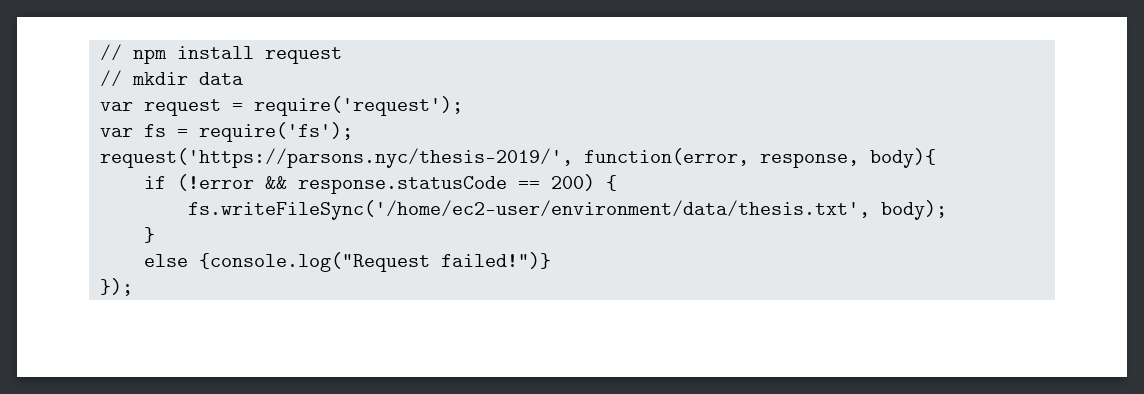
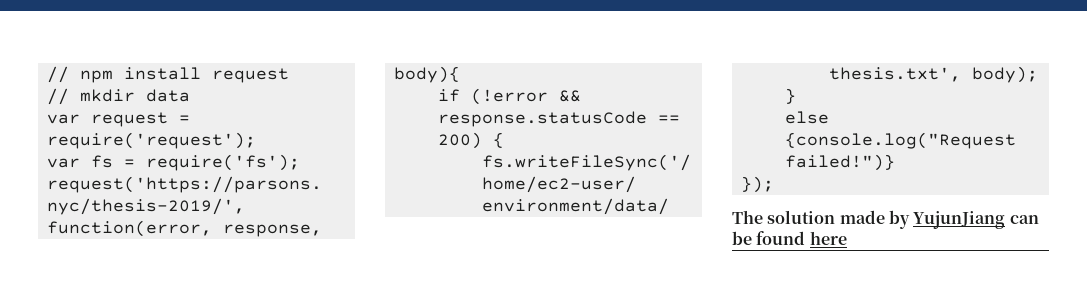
(133, 287) none -> [732,210,1039,229] [732,231,847,245] // The solution made by YujunJiang can be found here

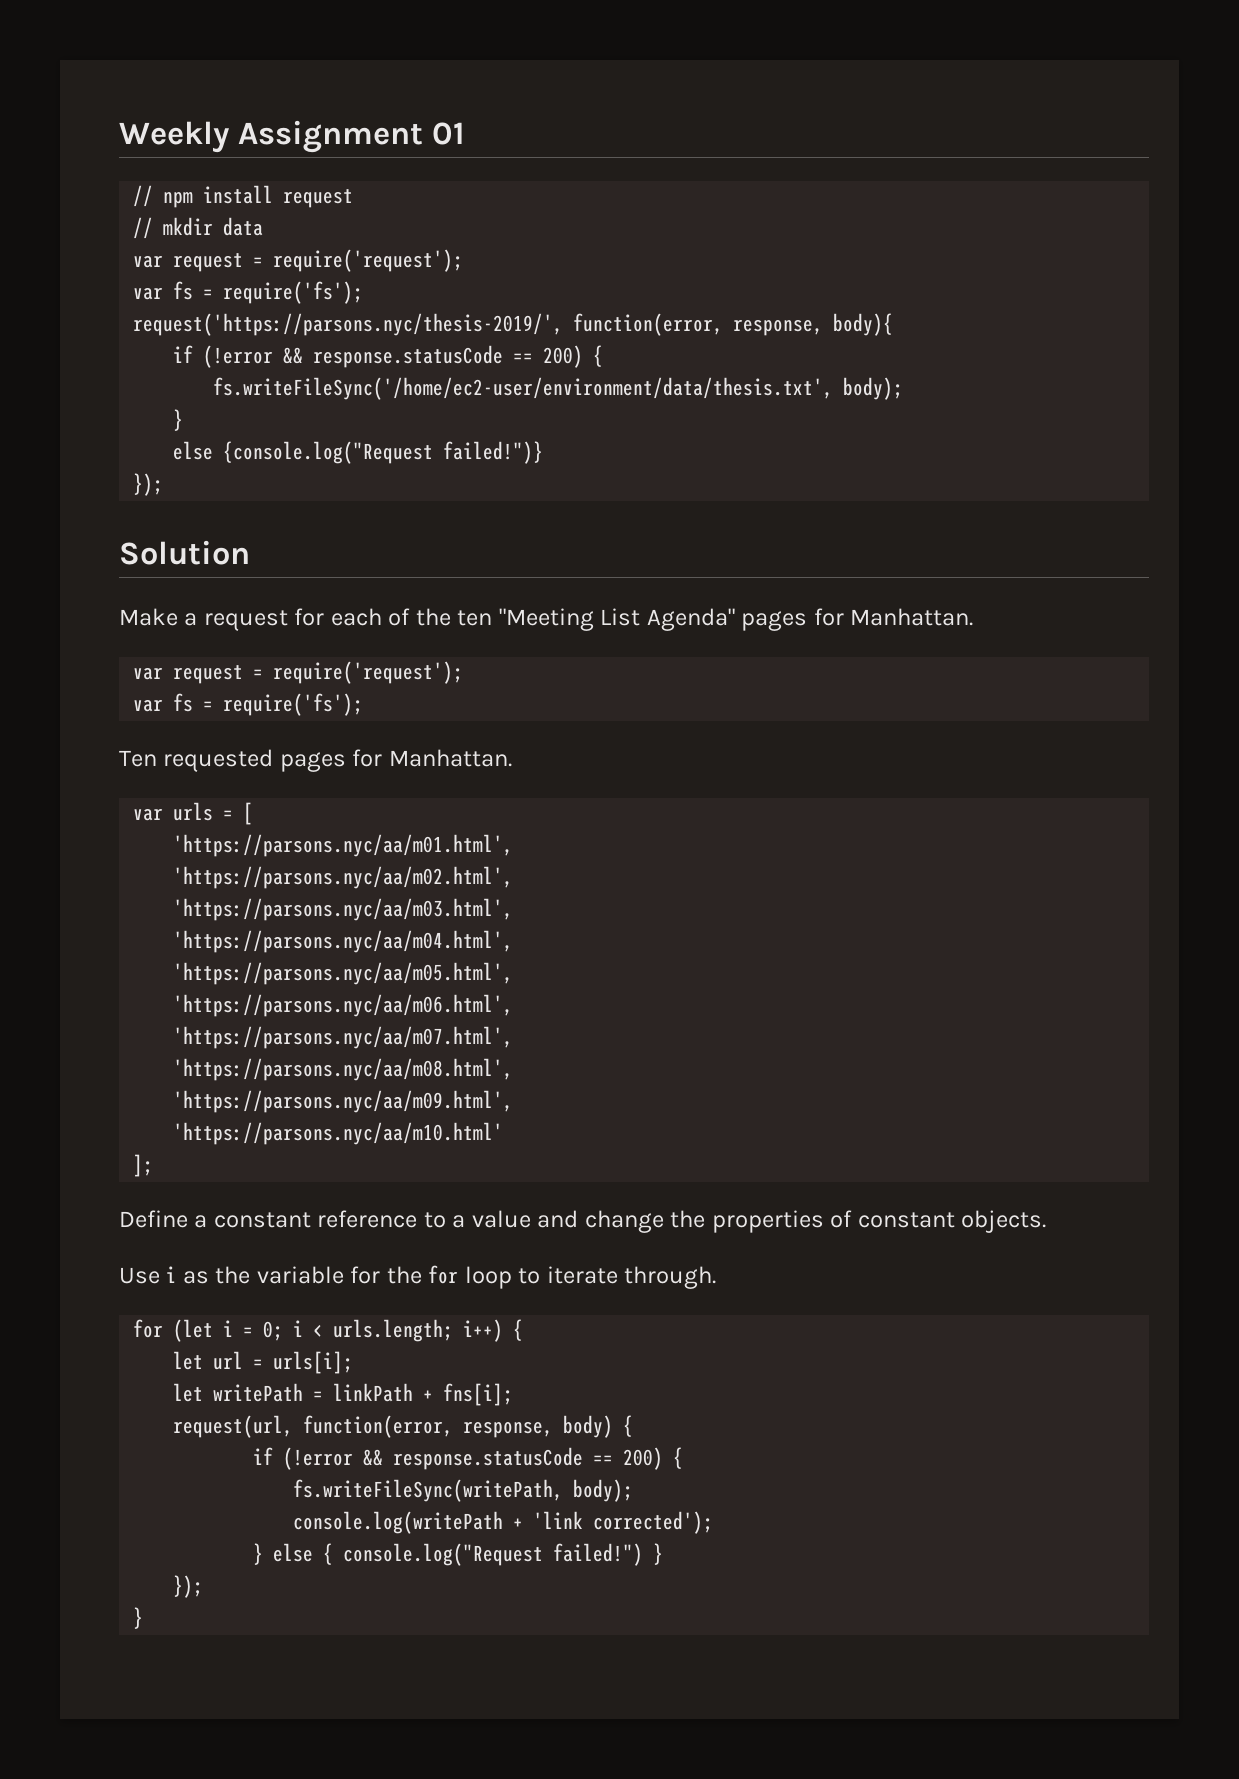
(46, 74) none -> [119,120,465,153] Weekly Assignment 01 //
[732,210,1039,229] [732,231,847,245] The solution made by YujunJiang can be found here -> [119,540,250,565] [119,608,974,631] [133,661,464,684] [133,693,364,716] [119,749,512,772] [133,802,254,825] [173,834,514,857] [173,866,514,889] [173,898,514,921] [173,930,514,953] [173,962,514,985] [173,994,514,1017] [173,1026,514,1049] [173,1058,514,1081] [173,1090,514,1113] [173,1122,504,1145] [133,1154,154,1177] [119,1210,1047,1233] [119,1265,717,1289] [133,1319,524,1342] [173,1351,354,1374] [173,1383,514,1406] [173,1415,634,1438] [253,1447,684,1470] [293,1479,634,1502] [293,1511,714,1534] [253,1543,664,1566] [173,1575,204,1598] [133,1607,144,1629] Solution // Make a request for each of the ten "Meeting List Agenda" pages for Manhattan. // var request = require('request'); // var fs = require('fs'); // Ten requested pages for Manhattan. // var urls = [ // 'https://parsons.nyc/aa/m01.html', // 'https://parsons.nyc/aa/m02.html', // 'https://parsons.nyc/aa/m03.html', // 'https://parsons.nyc/aa/m04.html', // 'https://parsons.nyc/aa/m05.html', // 'https://parsons.nyc/aa/m06.html', // 'https://parsons.nyc/aa/m07.html', // 'https://parsons.nyc/aa/m08.html', // 'https://parsons.nyc/aa/m09.html', // 'https://parsons.nyc/aa/m10.html' // ]; // Define a constant reference to a value and change the properties of constant objects. // Use i as the variable for the for loop to iterate through. // for (let i = 0; i < urls.length; i++) { // let url = urls[i]; // let writePath = linkPath + fns[i]; // request(url, function(error, response, body) { // if (!error && response.statusCode == 200) { // fs.writeFileSync(writePath, body); // console.log(writePath + 'link corrected'); // } else { console.log("Request failed!") } // }); // }

